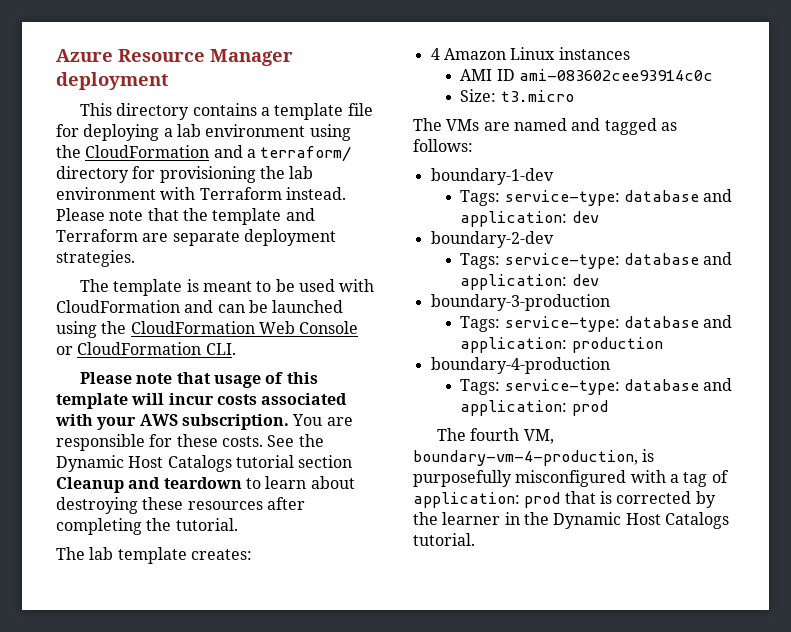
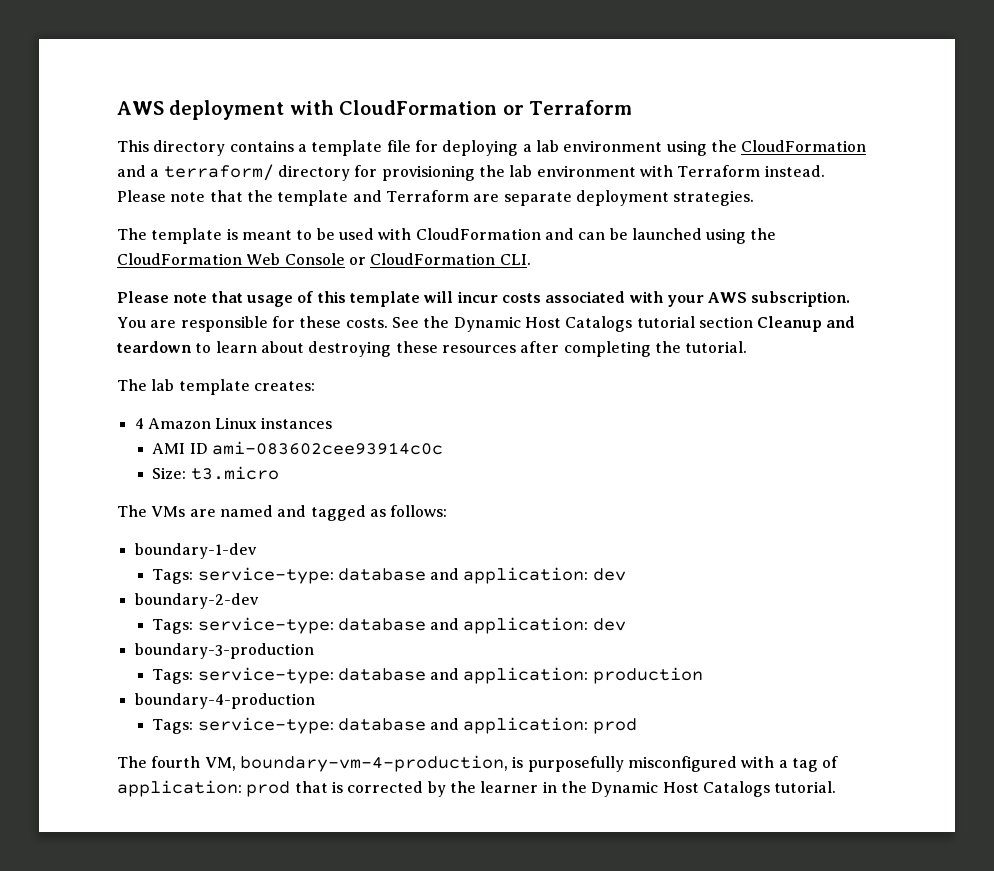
[56,49,293,66] [56,72,169,90] Azure Resource Manager deployment -> [117,100,632,120] AWS deployment with CloudFormation or Terraform

